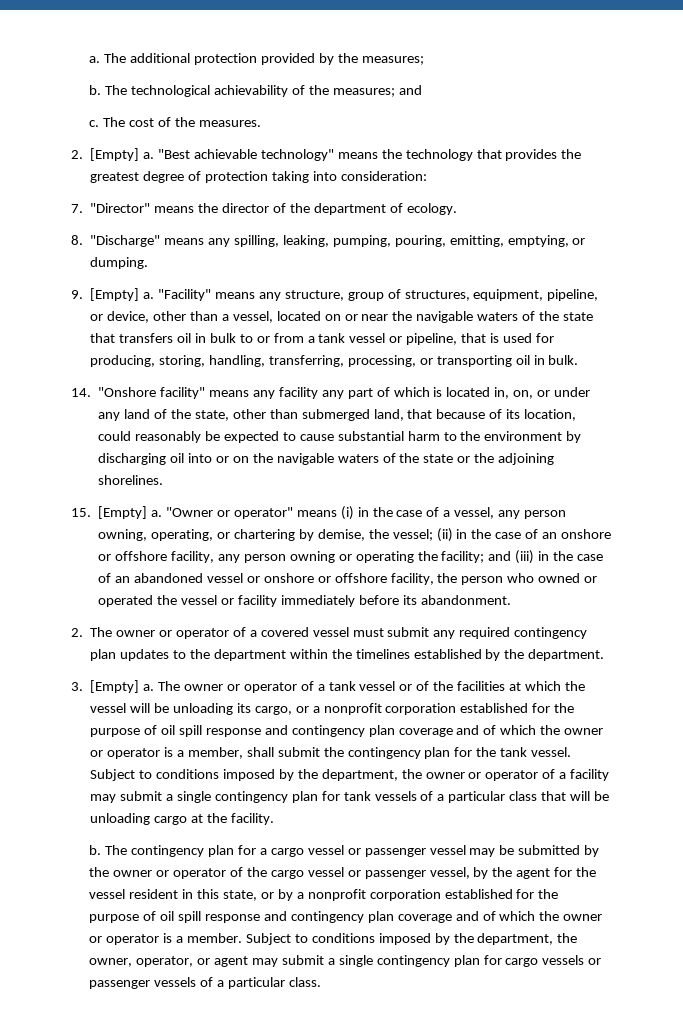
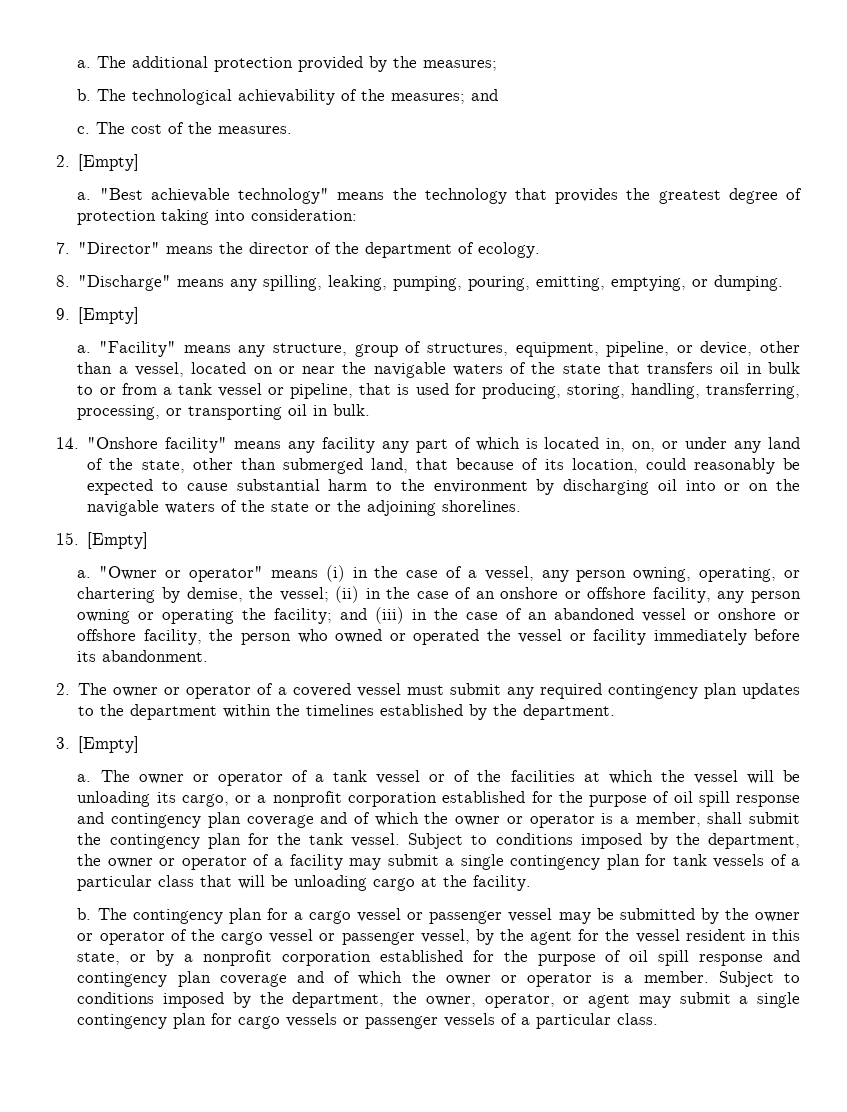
(140, 154) none -> (140, 162) //
(140, 294) none -> (140, 315) //
(148, 512) none -> (149, 540) //
(140, 686) none -> (140, 744) //

